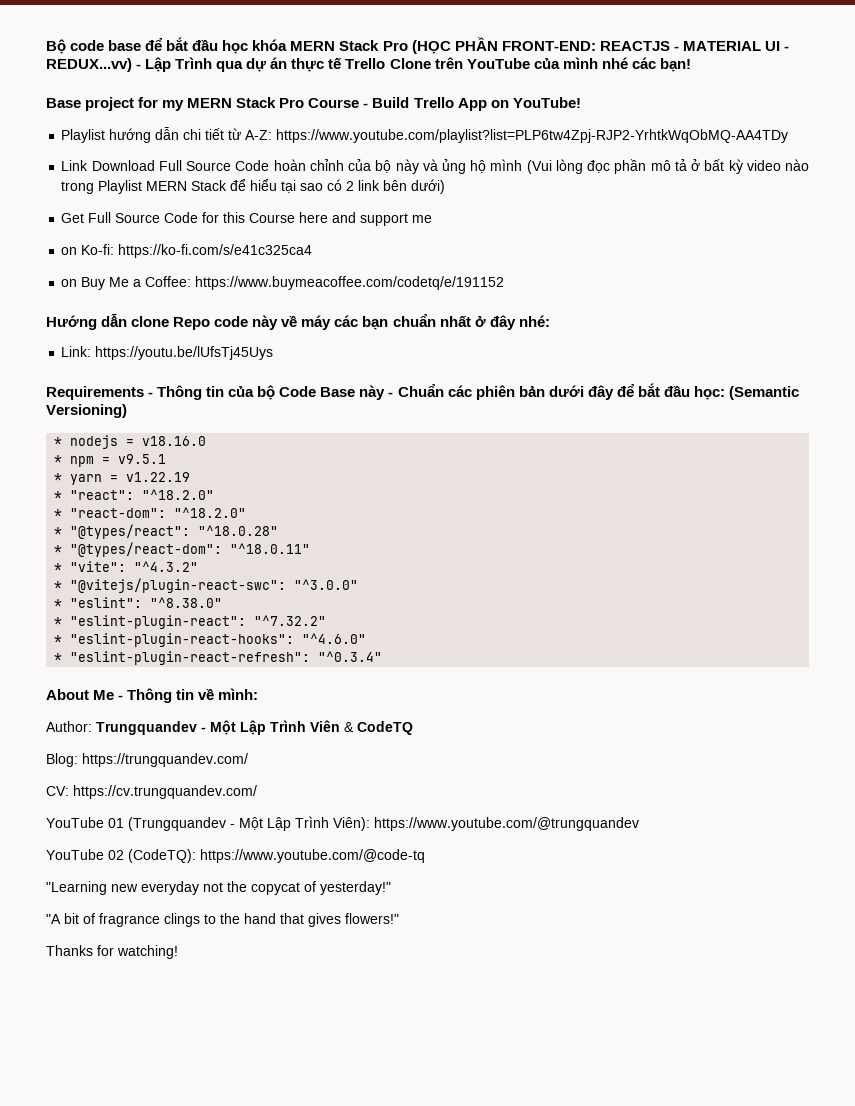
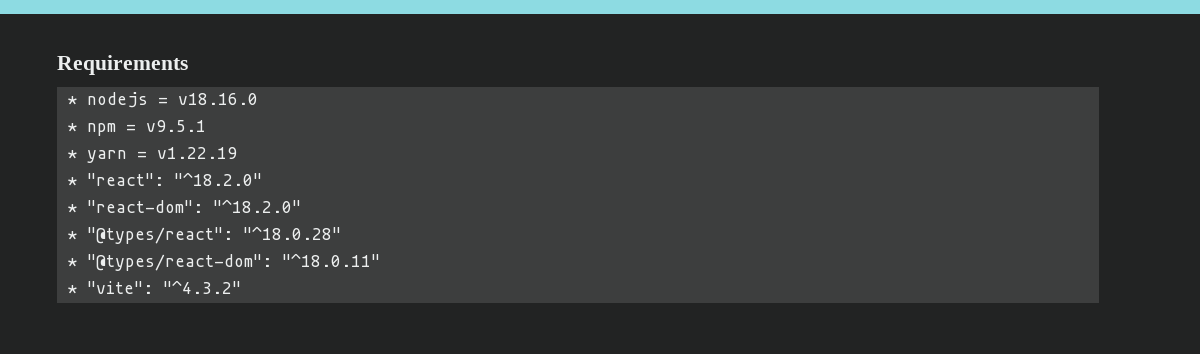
[46,37,789,54] [46,57,691,72] [46,97,581,111] [61,127,789,143] [61,159,810,174] [61,179,446,194] [61,212,433,226] [61,244,313,258] [61,276,505,290] [46,313,550,330] [61,346,274,360] [46,383,799,400] [46,404,127,418] Bộ code base để bắt đầu học khóa MERN Stack Pro (HỌC PHẦN FRONT-END: REACTJS - MATERIAL UI - REDUX...vv) - Lập Trình qua dự án thực tế Trello Clone trên YouTube của mình nhé các bạn! // Base project for my MERN Stack Pro Course - Build Trello App on YouTube! // Playlist hướng dẫn chi tiết từ A-Z: https://www.youtube.com/playlist?list=PLP6tw4Zpj-RJP2-YrhtkWqObMQ-AA4TDy // Link Download Full Source Code hoàn chỉnh của bộ này và ủng hộ mình (Vui lòng đọc phần mô tả ở bất kỳ video nào trong Playlist MERN Stack để hiểu tại sao có 2 link bên dưới) // Get Full Source Code for this Course here and support me // on Ko-fi: https://ko-fi.com/s/e41c325ca4 // on Buy Me a Coffee: https://www.buymeacoffee.com/codetq/e/191152 // Hướng dẫn clone Repo code này về máy các bạn chuẩn nhất ở đây nhé: // Link: https://youtu.be/lUfsTj45Uys // Requirements - Thông tin của bộ Code Base này - Chuẩn các phiên bản dưới đây để bắt đầu học: (Semantic Versioning) -> [57,55,188,75] Requirements
[54,578,359,593] [54,597,223,608] [54,615,327,629] [54,633,367,647] [54,651,383,665] [46,688,259,703] [46,720,413,735] [46,753,248,767] [46,785,257,799] [46,816,639,831] [46,849,425,863] [46,881,391,895] [46,913,399,927] [46,945,178,959] // * "@vitejs/plugin-react-swc": "^3.0.0" // * "eslint": "^8.38.0" // * "eslint-plugin-react": "^7.32.2" // * "eslint-plugin-react-hooks": "^4.6.0" // * "eslint-plugin-react-refresh": "^0.3.4" // About Me - Thông tin về mình: // Author: Trungquandev - Một Lập Trình Viên & CodeTQ // Blog: https://trungquandev.com/ // CV: https://cv.trungquandev.com/ // YouTube 01 (Trungquandev - Một Lập Trình Viên): https://www.youtube.com/@trungquandev // YouTube 02 (CodeTQ): https://www.youtube.com/@code-tq // "Learning new everyday not the copycat of yesterday!" // "A bit of fragrance clings to the hand that gives flowers!" // Thanks for watching! -> (242, 287) none

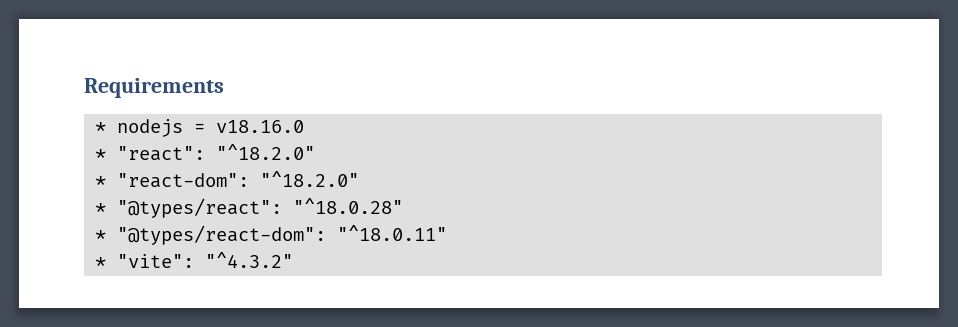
[68,120,207,136] [68,147,238,163] // * npm = v9.5.1 // * yarn = v1.22.19 -> (305, 126) none

